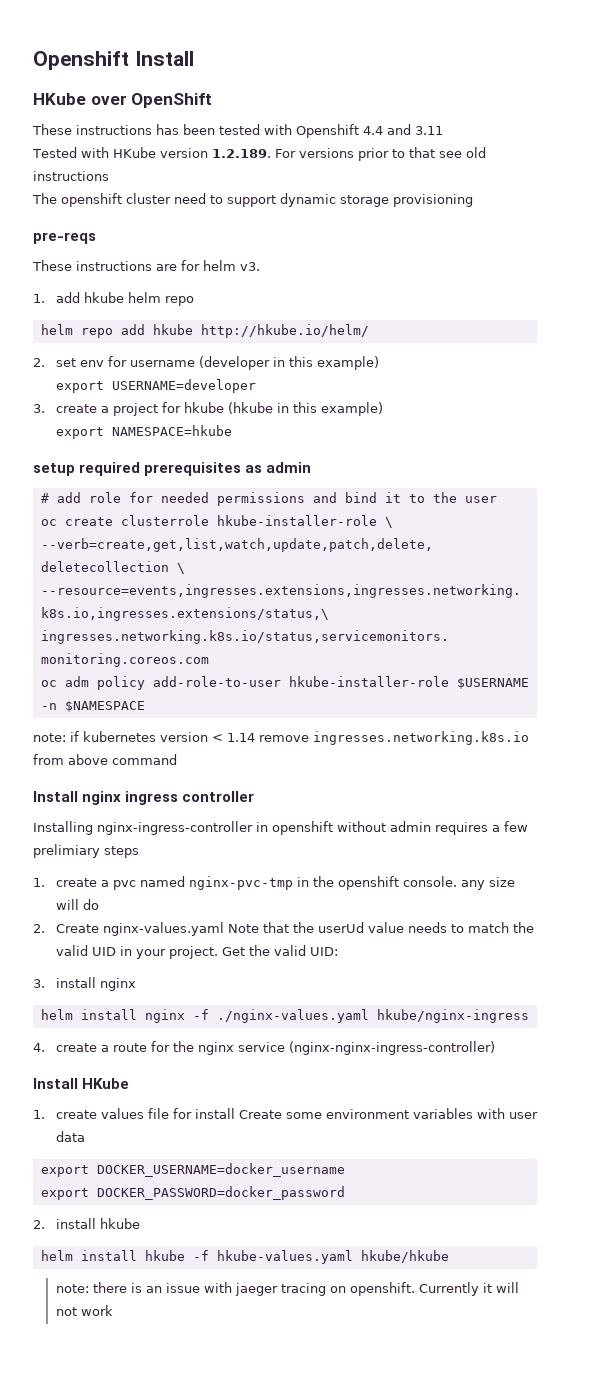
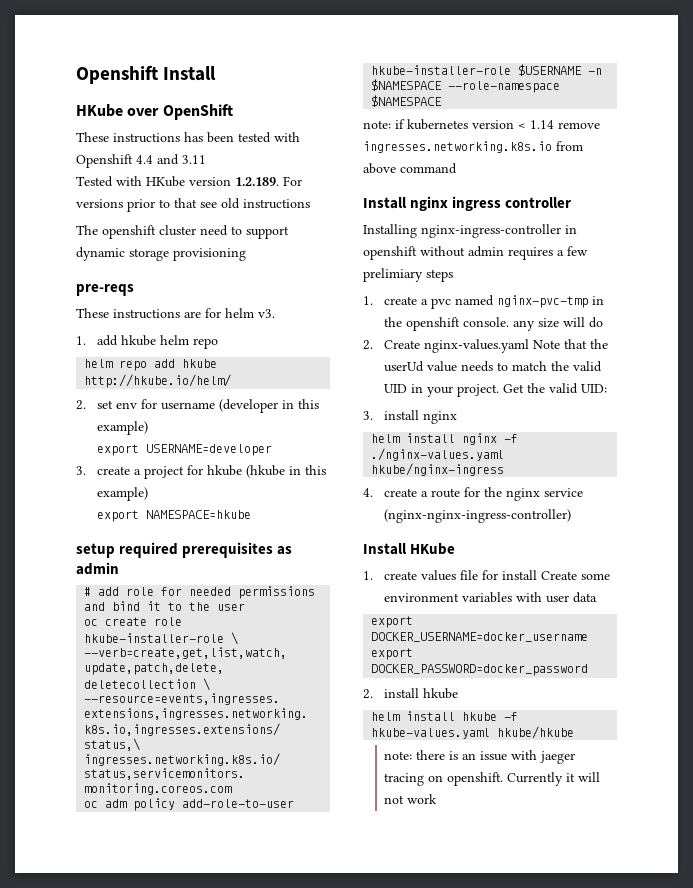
[120,515,209,526] clusterrole -> [154,617,183,626] role
(145, 706) none -> [448,81,561,93] [371,95,443,107] --role-namespace $NAMESPACE

